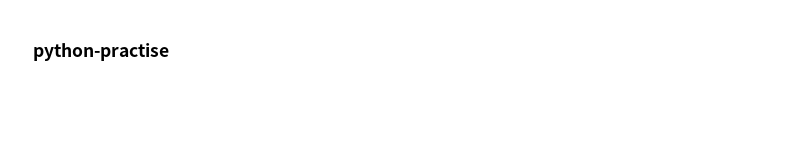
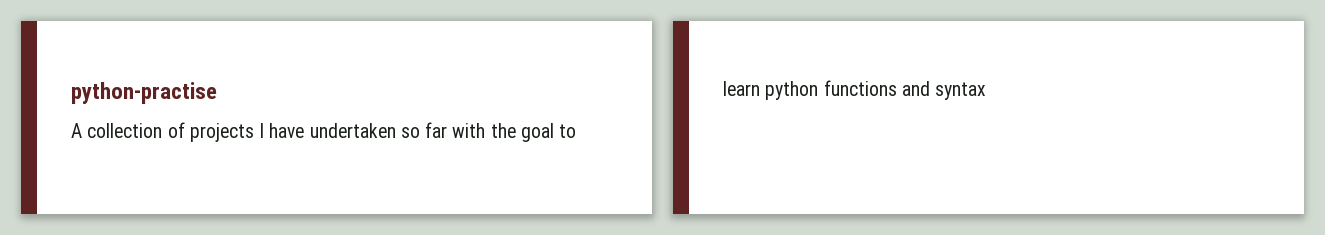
(169, 52) none -> [71,122,577,142] [723,80,987,100] // A collection of projects I have undertaken so far with the goal to learn python functions and syntax

